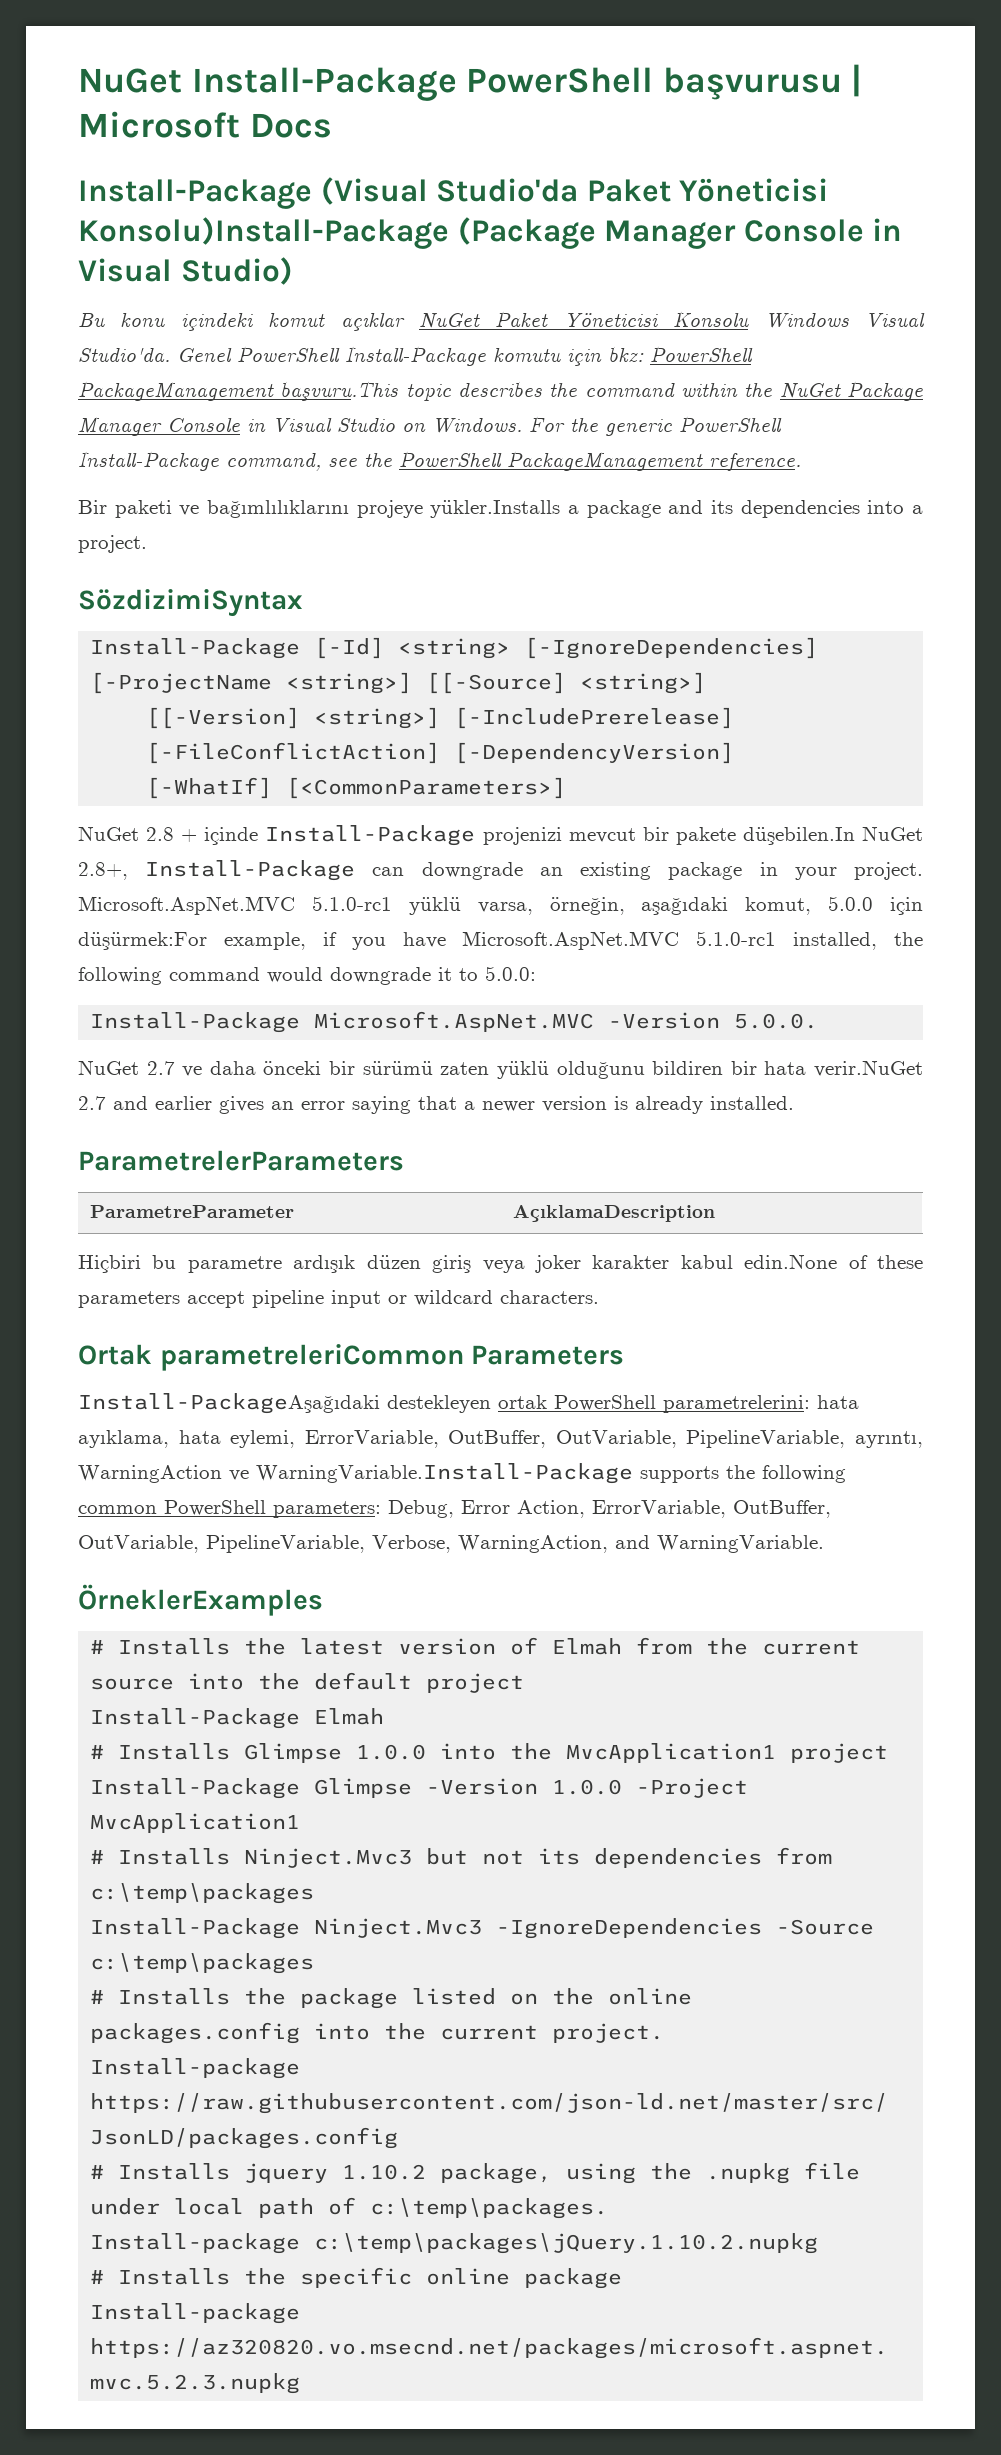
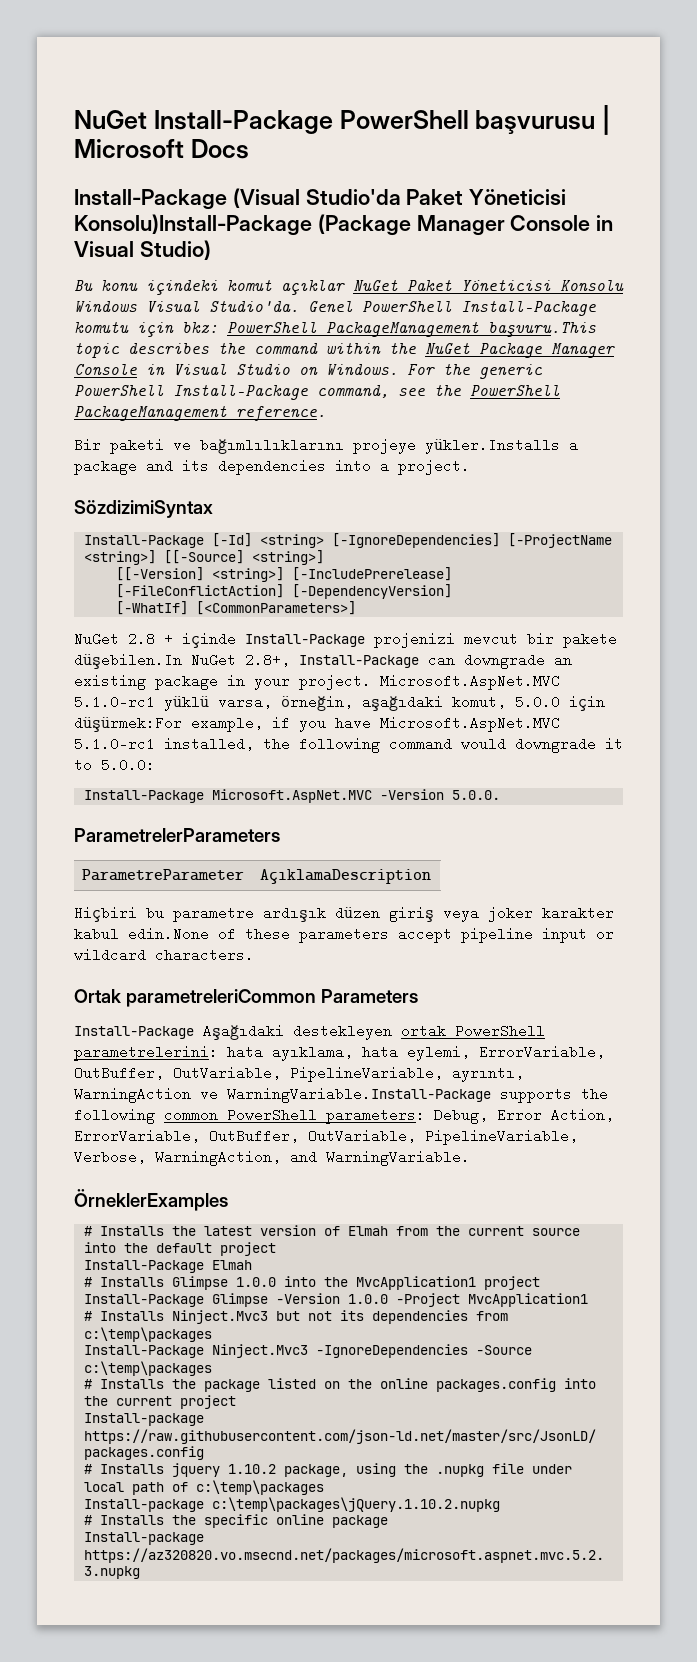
[78,1060,924,1079] [78,1096,794,1114] // NuGet 2.7 ve daha önceki bir sürümü zaten yüklü olduğunu bildiren bir hata verir.NuGet 2.7 and earlier gives an error saying that a newer version is already installed. -> (500, 795) none
[78,1393,380,1414] Install-PackageAşağıdaki -> [74,1024,284,1040] Install-Package Aşağıdaki
[552,2023,665,2043] project. -> [179,1395,236,1409] project
[370,2198,609,2219] c:\temp\packages. -> [195,1480,324,1495] c:\temp\packages

